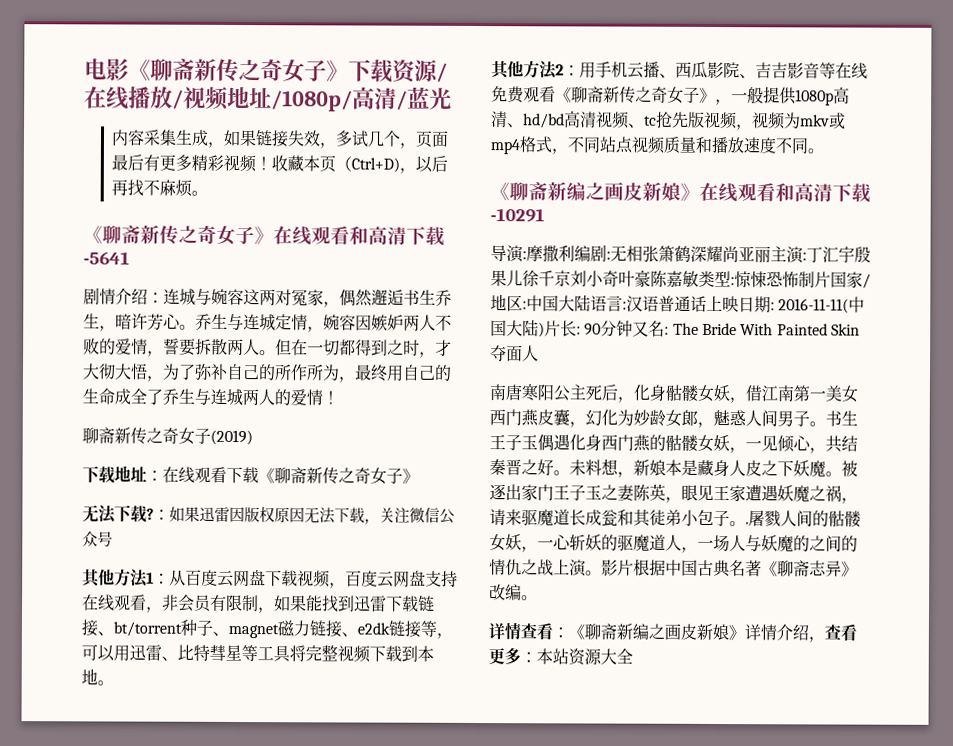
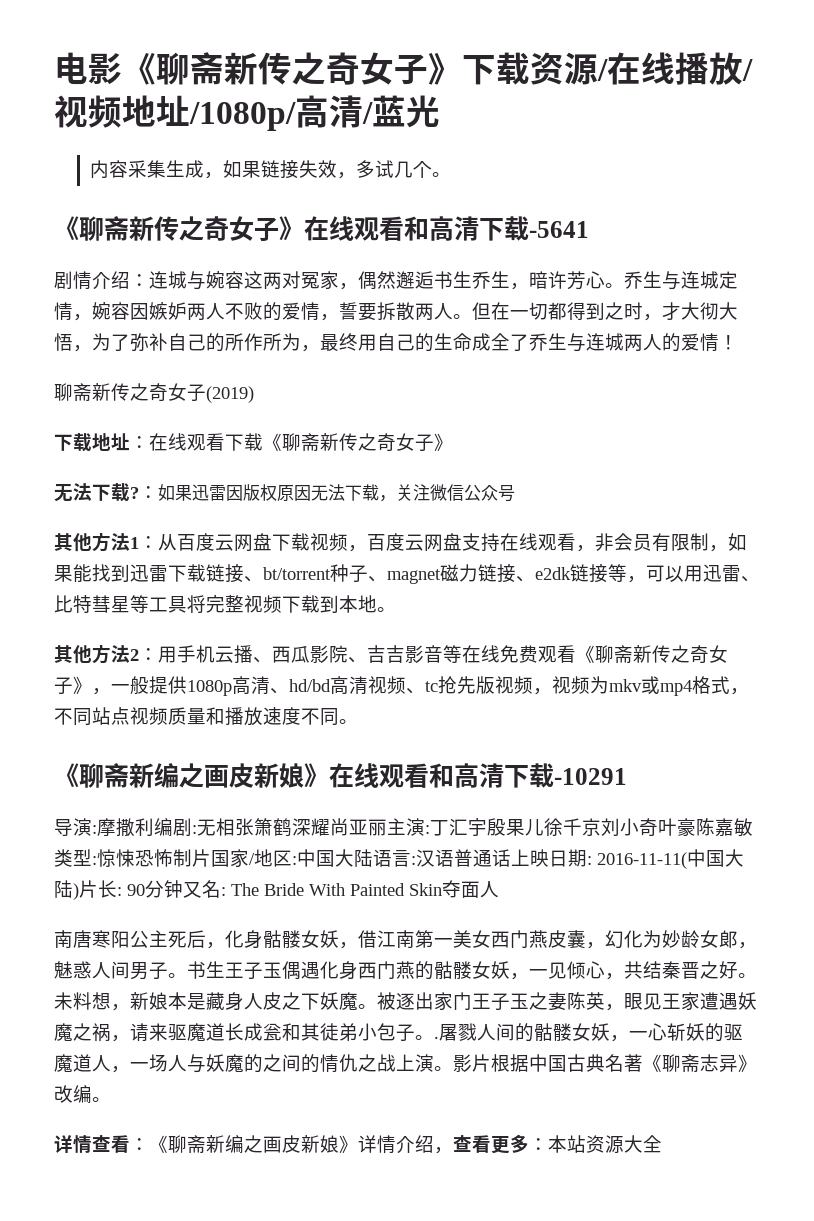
[399,130,450,149] [111,154,449,174] [111,179,193,197] ，页面最后有更多精彩视频！收藏本页（Ctrl+D)，以后再找不麻烦 -> (433, 169) none

